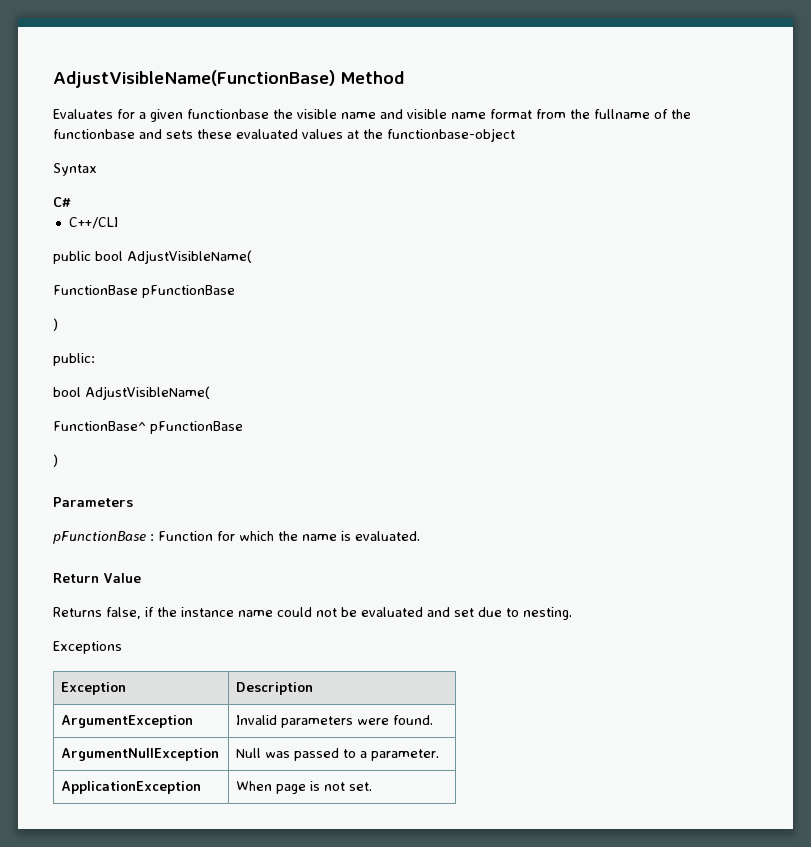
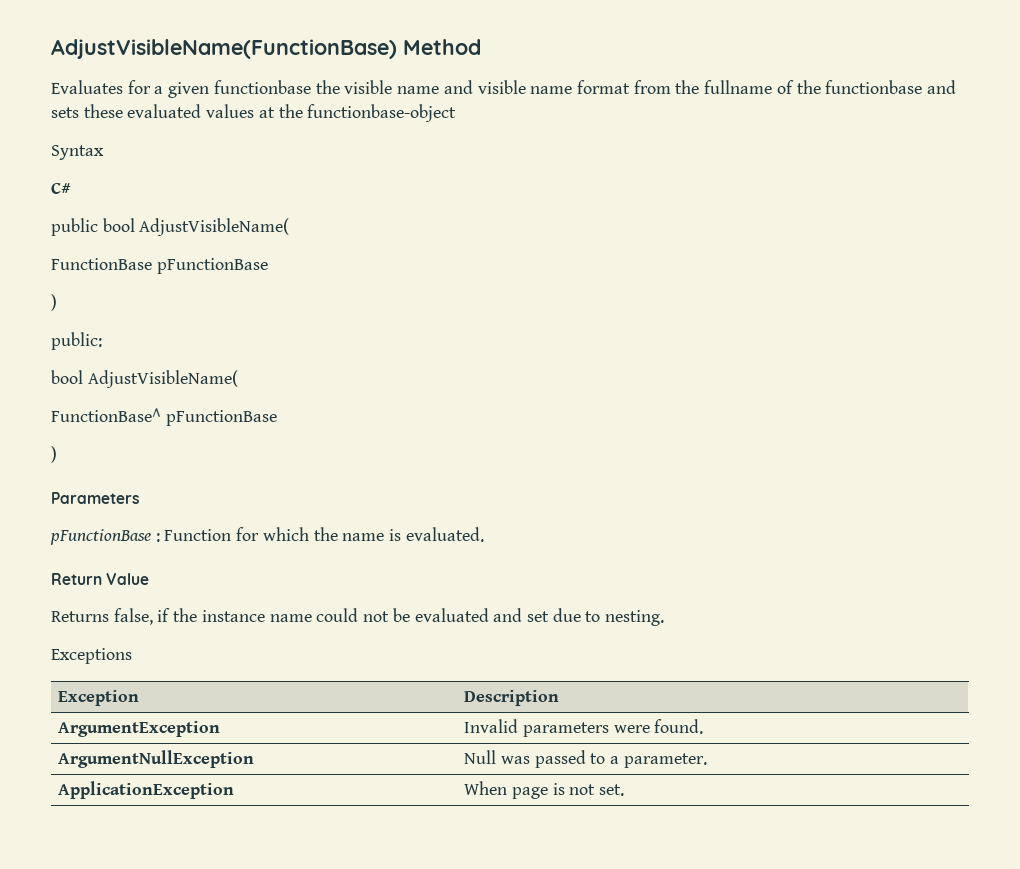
[68,217,118,229] // C++/CLI -> (71, 188) none

